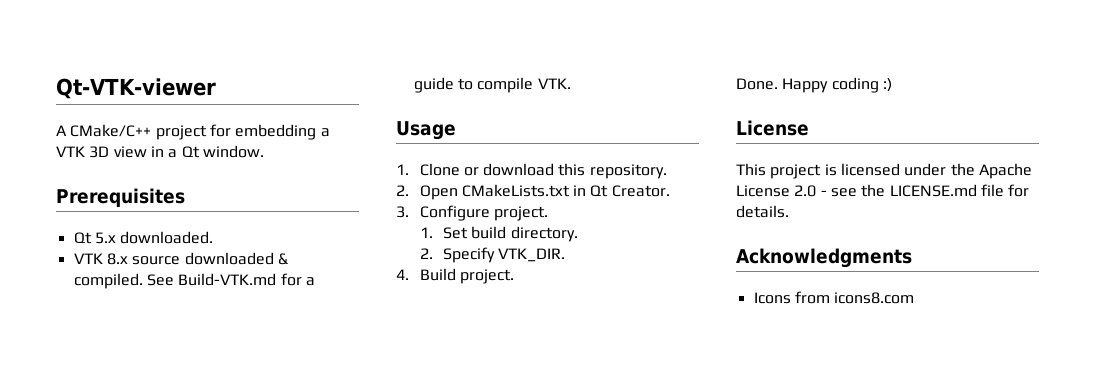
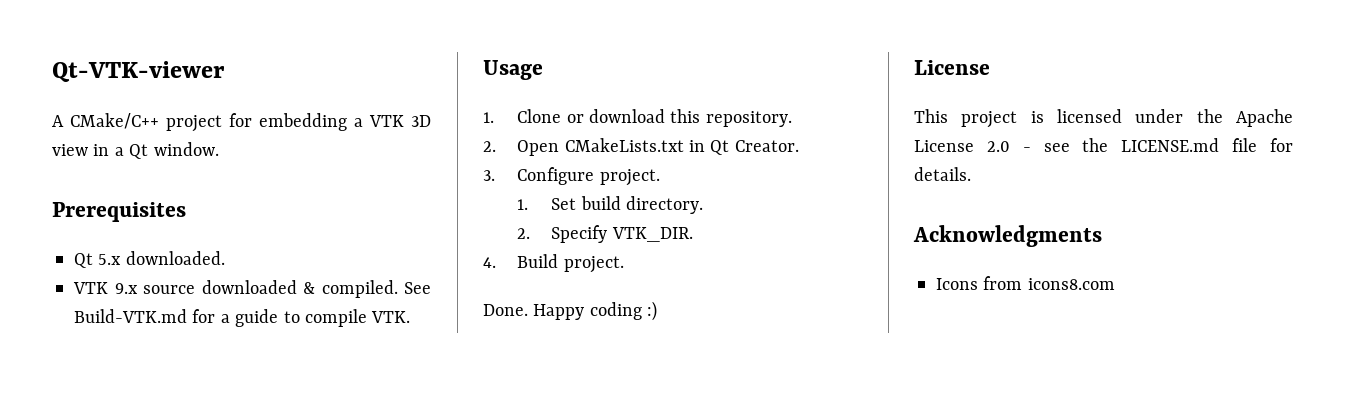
[106,253,128,265] 8.x -> [114,283,138,294] 9.x

